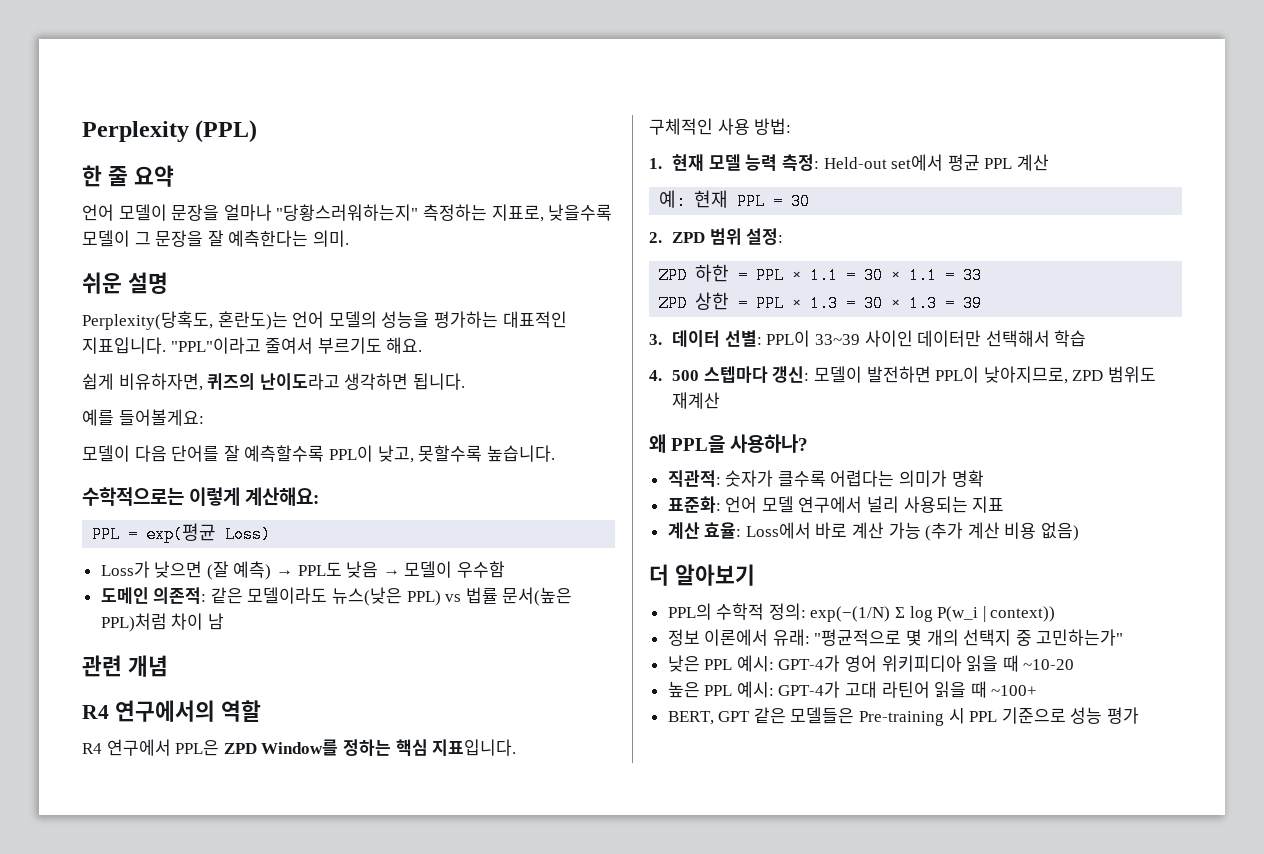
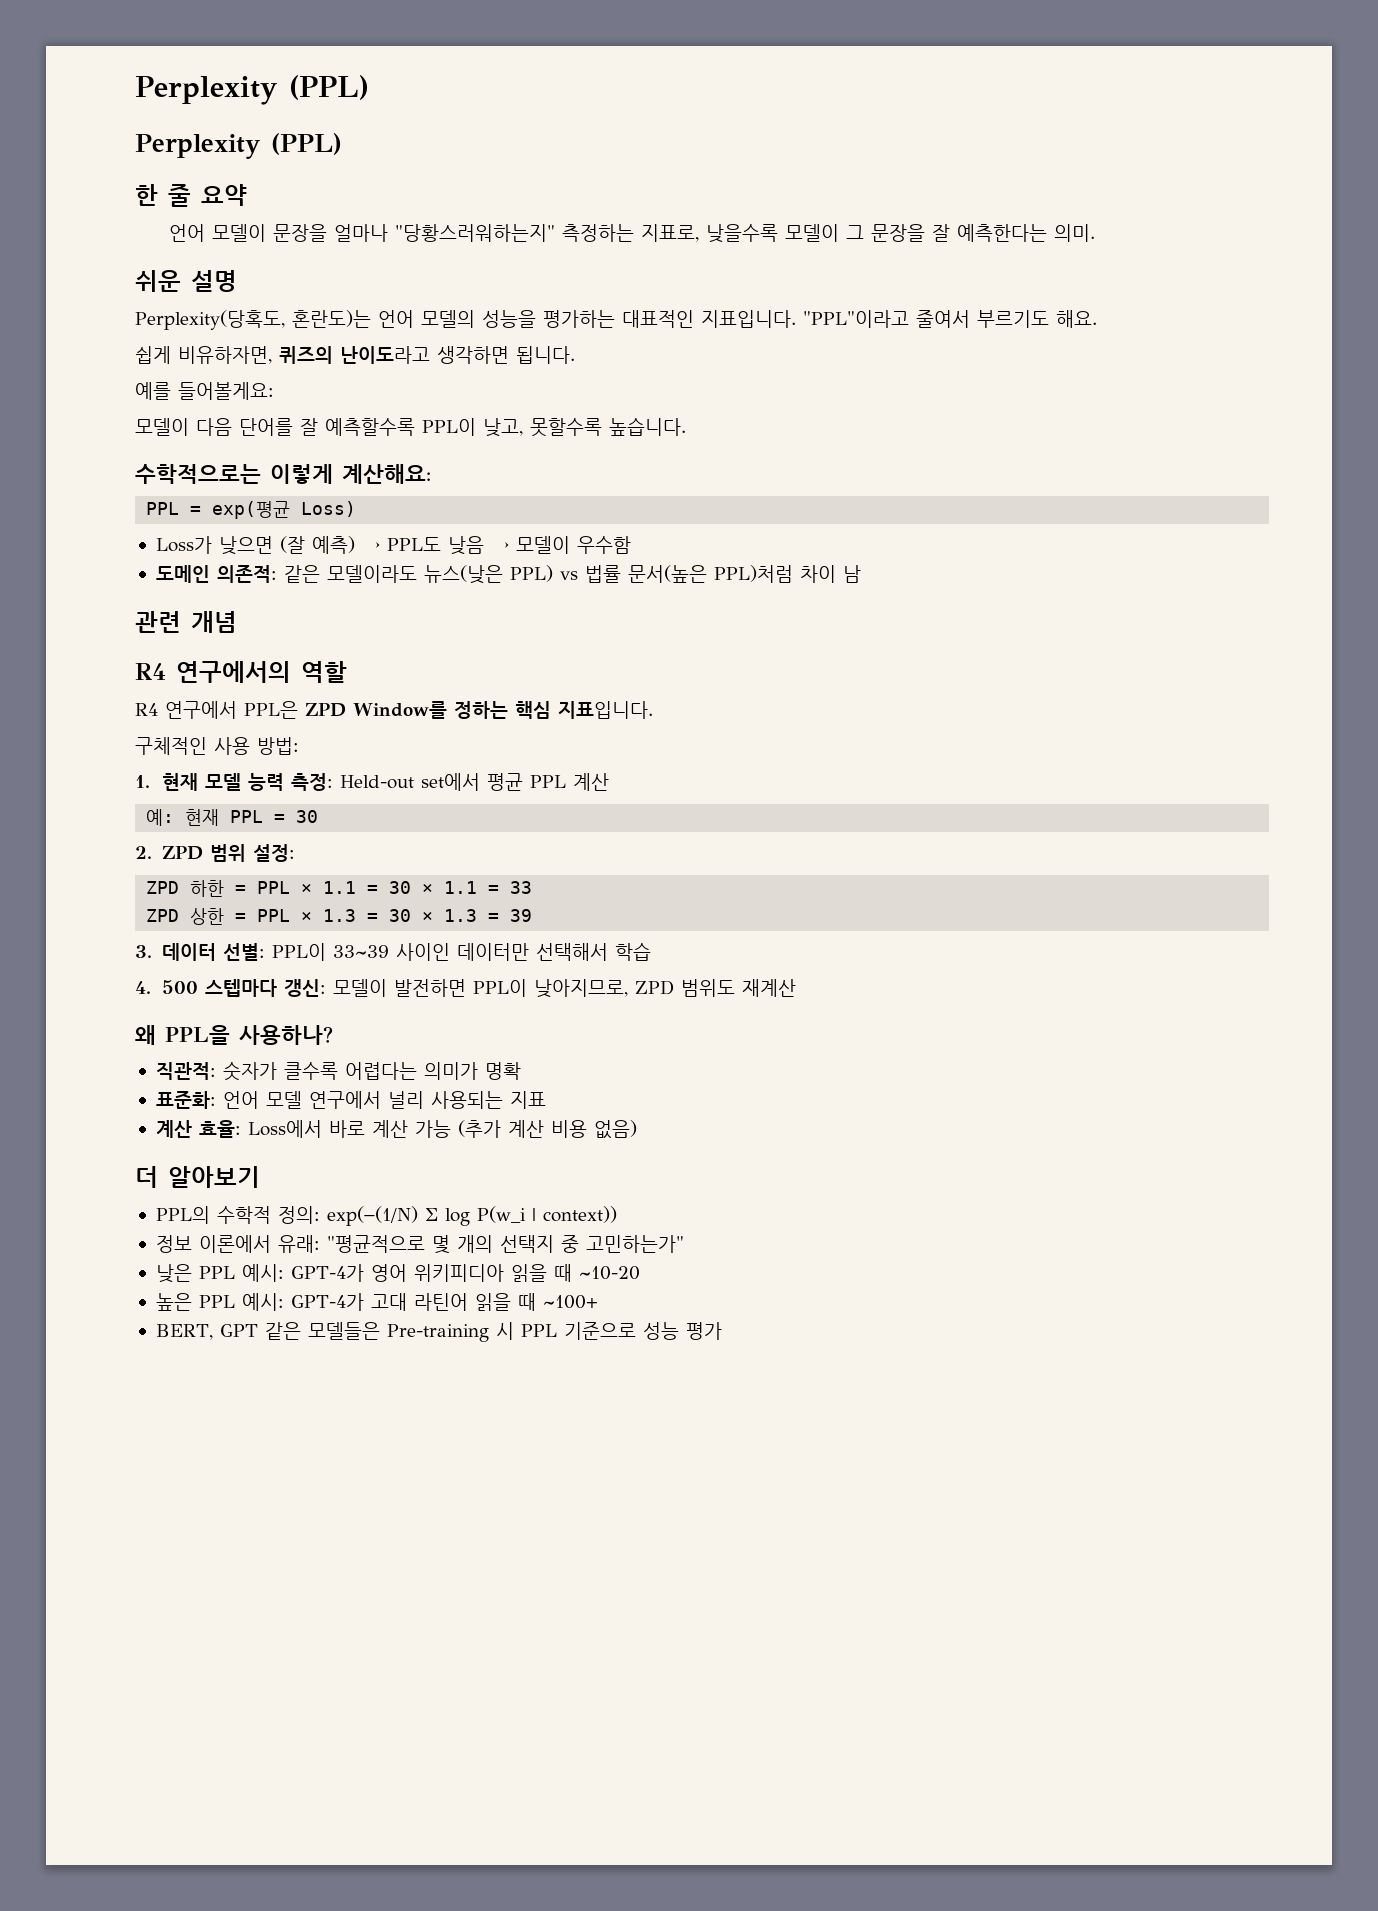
[82,120,258,143] Perplexity (PPL) -> [135,75,369,105] [135,133,342,159] Perplexity (PPL) // Perplexity (PPL)

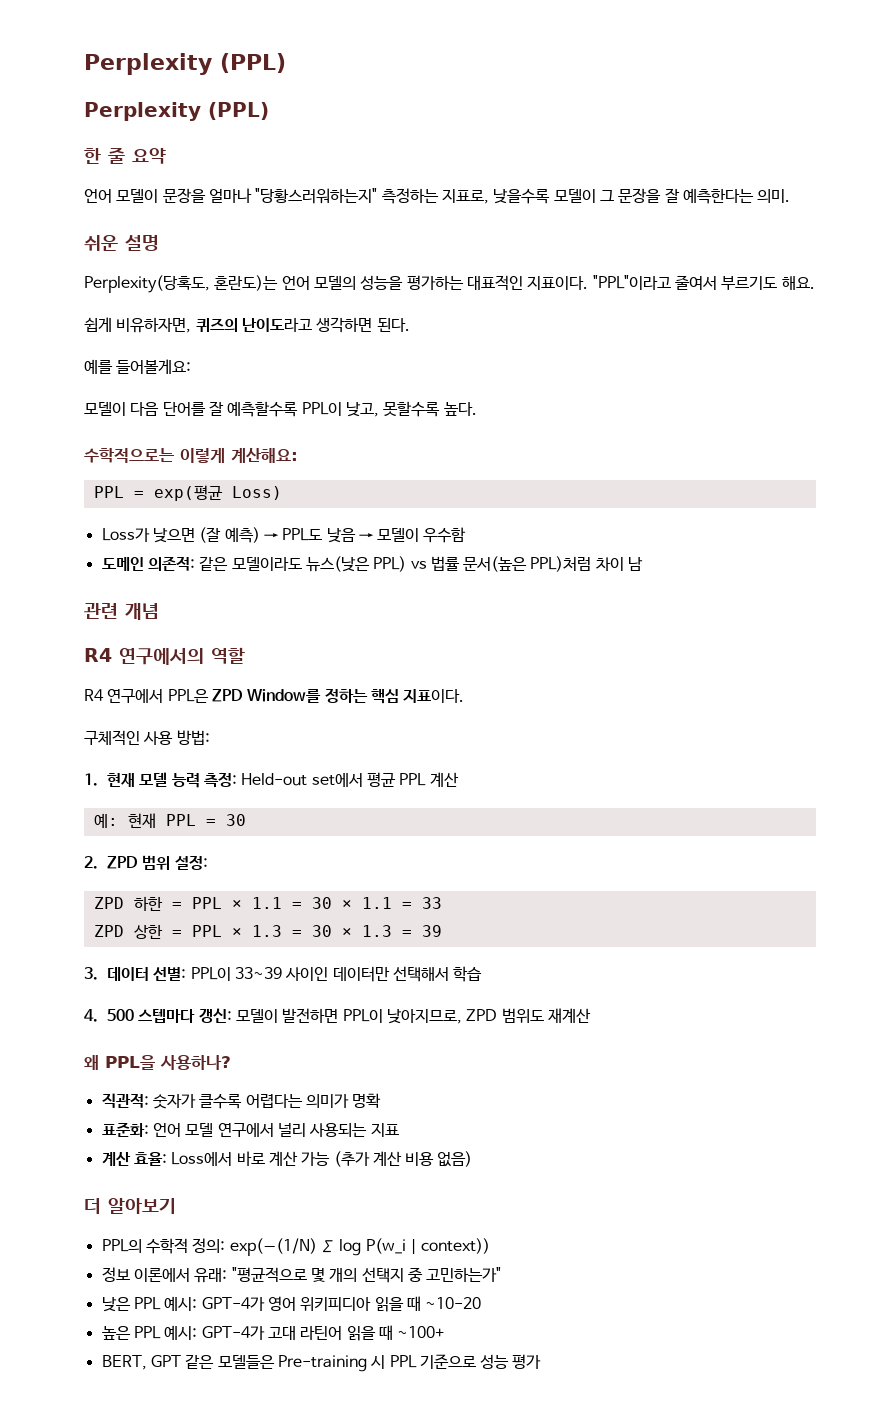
[701,310,796,328] 지표입니다. -> [527,276,589,290] 지표이다.
[516,346,575,364] 됩니다. -> [376,318,410,332] 된다.
[609,417,686,436] 높습니다. -> [443,402,477,416] 높다.
[558,701,653,719] 지표입니다. -> [403,689,465,703] 지표이다.

